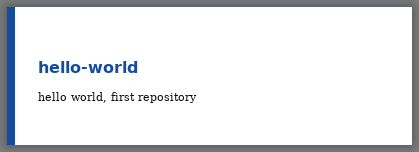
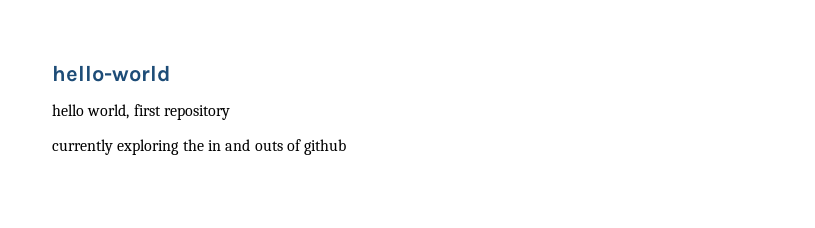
(197, 98) none -> [52,139,347,155] // currently exploring the in and outs of github

